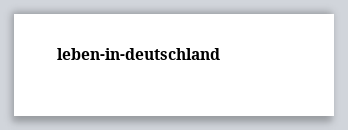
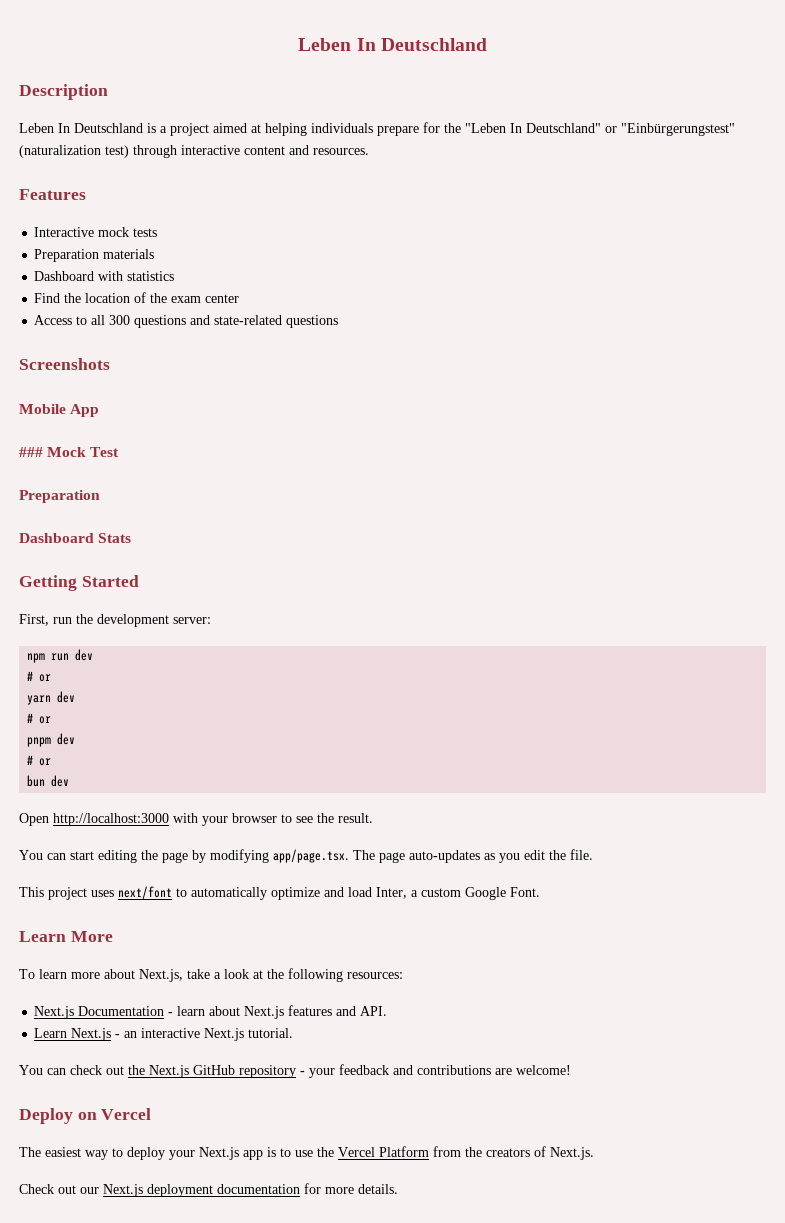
[57,48,220,60] leben-in-deutschland -> [298,38,487,51] [19,84,108,100] [19,122,735,136] [19,145,369,158] [19,189,86,200] [34,227,158,237] [34,249,155,262] [34,271,175,281] [34,292,240,303] [34,315,339,328] [19,358,110,370] [19,404,100,417] [19,447,120,457] [19,490,100,503] [19,533,132,543] [19,575,139,591] [19,614,211,627] [27,649,94,663] [27,671,52,682] [27,691,76,705] [27,713,52,724] [27,733,76,747] [27,755,52,766] [27,775,70,787] [19,813,373,826] [19,849,593,863] [19,886,540,900] [19,931,113,942] [19,968,403,982] [34,1005,388,1019] [34,1028,294,1041] [19,1064,571,1078] [19,1108,152,1124] [19,1146,594,1160] [19,1183,398,1197] Leben In Deutschland // Description // Leben In Deutschland is a project aimed at helping individuals prepare for the "Leben In Deutschland" or "Einbürgerungstest" (naturalization test) through interactive content and resources. // Features // Interactive mock tests // Preparation materials // Dashboard with statistics // Find the location of the exam center // Access to all 300 questions and state-related questions // Screenshots // Mobile App // ### Mock Test // Preparation // Dashboard Stats // Getting Started // First, run the development server: // npm run dev // # or // yarn dev // # or // pnpm dev // # or // bun dev // Open http://localhost:3000 with your browser to see the result. // You can start editing the page by modifying app/page.tsx. The page auto-updates as you edit the file. // This project uses next/font to automatically optimize and load Inter, a custom Google Font. // Learn More // To learn more about Next.js, take a look at the following resources: // Next.js Documentation - learn about Next.js features and API. // Learn Next.js - an interactive Next.js tutorial. // You can check out the Next.js GitHub repository - your feedback and contributions are welcome! // Deploy on Vercel // The easiest way to deploy your Next.js app is to use the Vercel Platform from the creators of Next.js. // Check out our Next.js deployment documentation for more details.

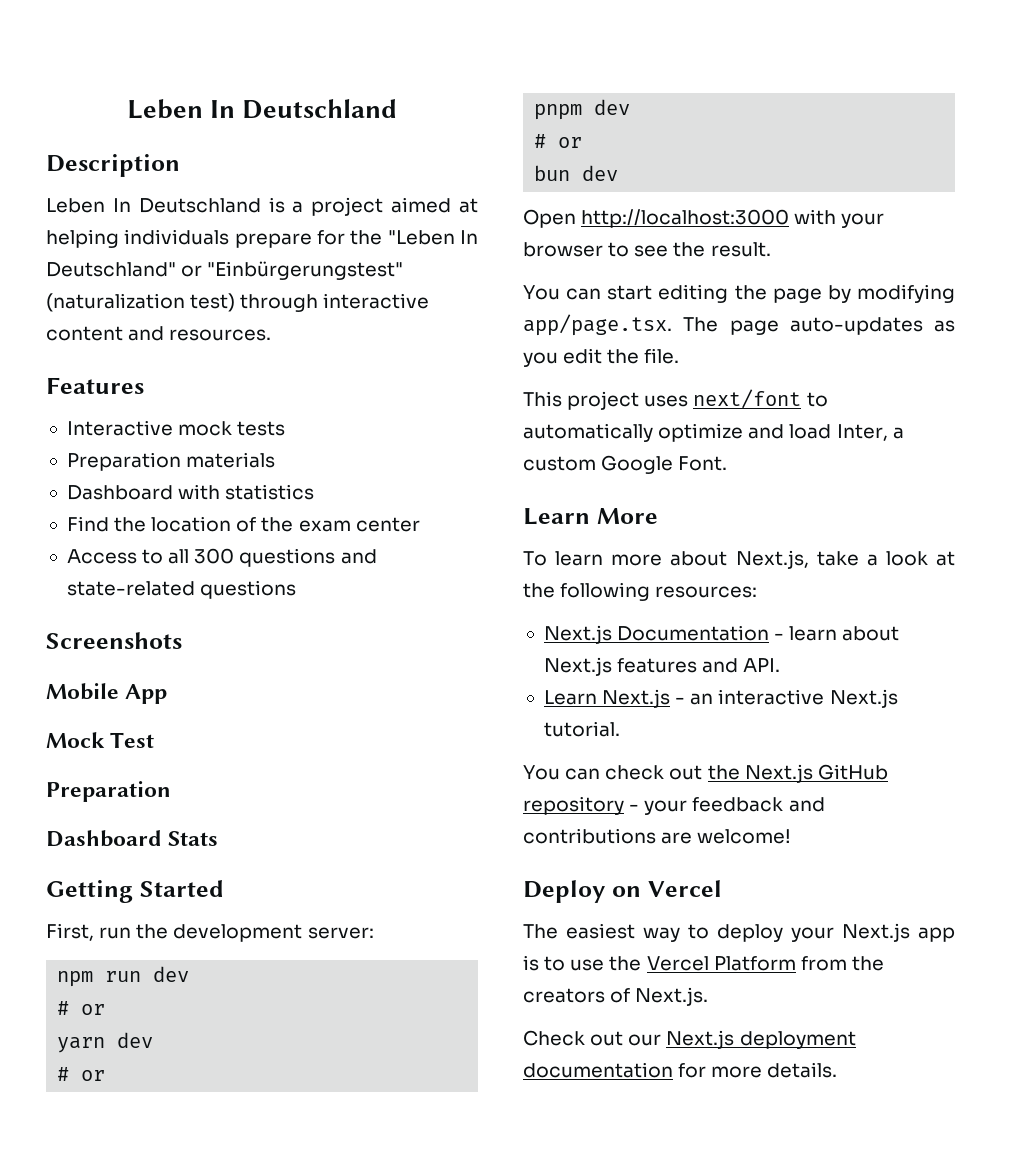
[19,447,43,457] ### -> (168, 694) none

